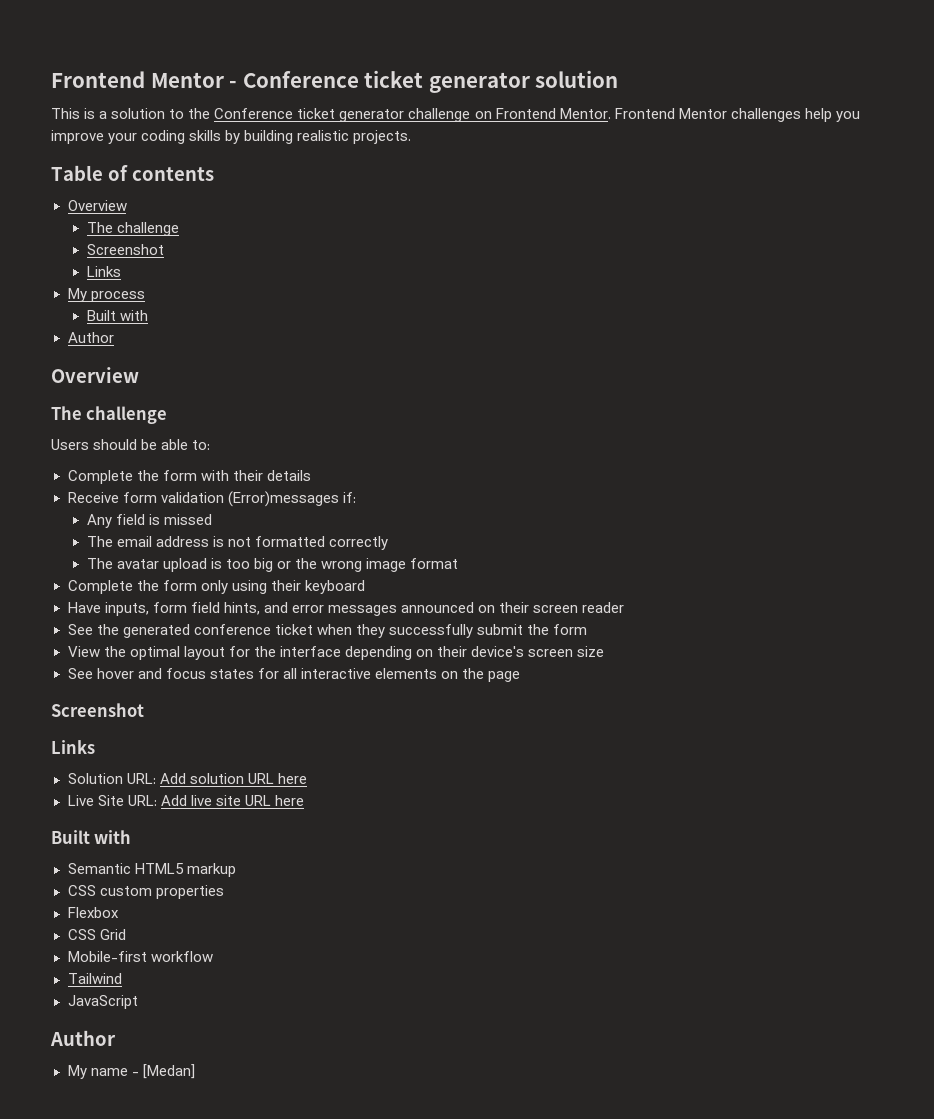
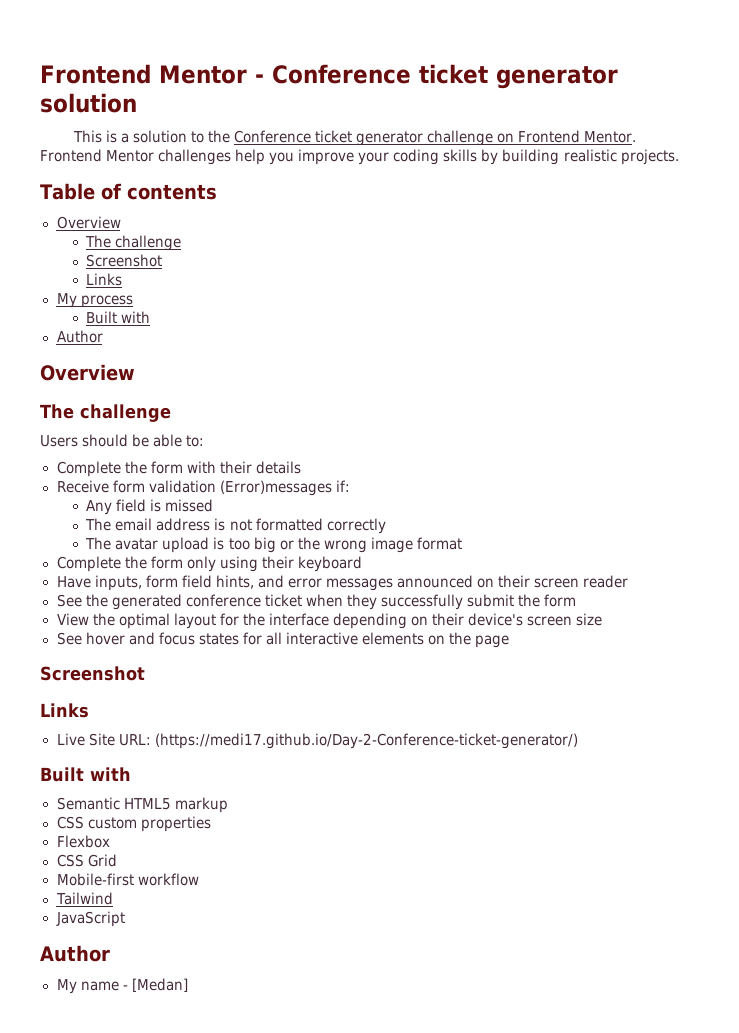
[67,773,307,784] [67,795,304,806] Solution URL: Add solution URL here // Live Site URL: Add live site URL here -> [56,733,578,749] Live Site URL: (https://medi17.github.io/Day-2-Conference-ticket-generator/)

